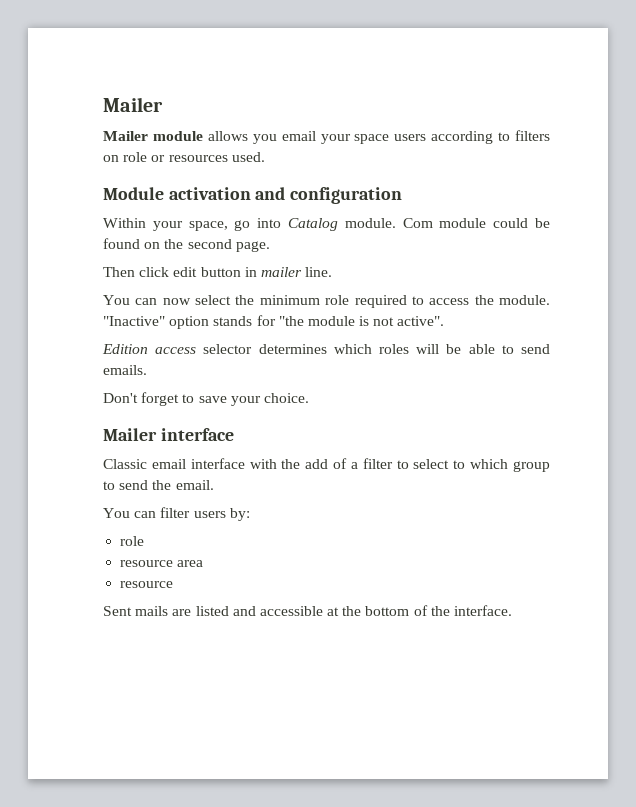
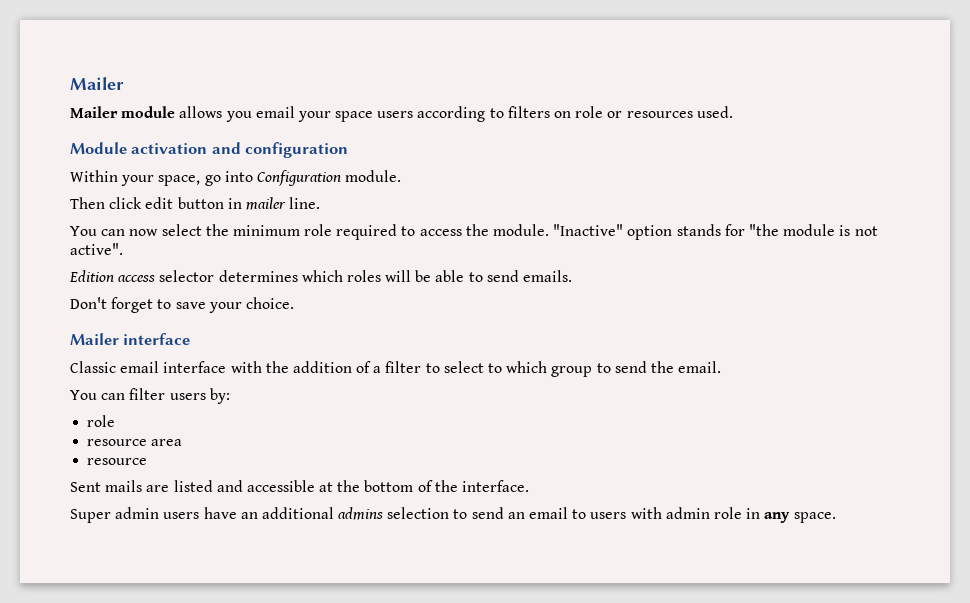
[288,218,551,231] [103,238,270,252] Catalog module. Com module could be found on the second page. -> [256,170,402,186] Configuration module.
[305,459,329,469] add -> [292,361,352,373] addition
(513, 610) none -> [70,507,836,523] // Super admin users have an additional admins selection to send an email to users with admin role in any space.

